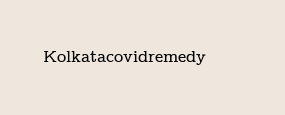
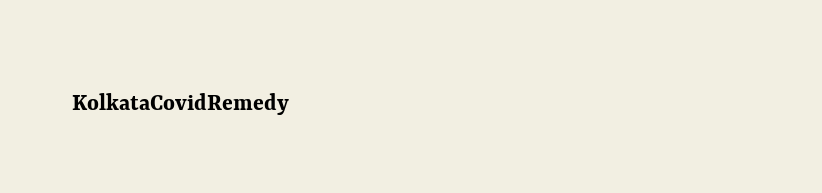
[43,51,206,65] Kolkatacovidremedy -> [72,93,289,115] KolkataCovidRemedy

